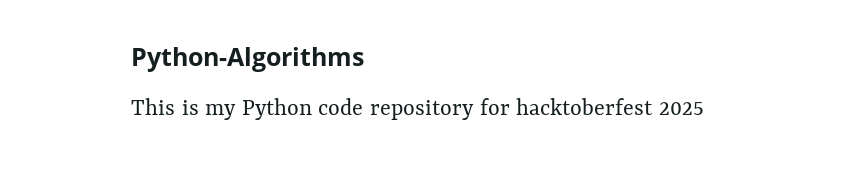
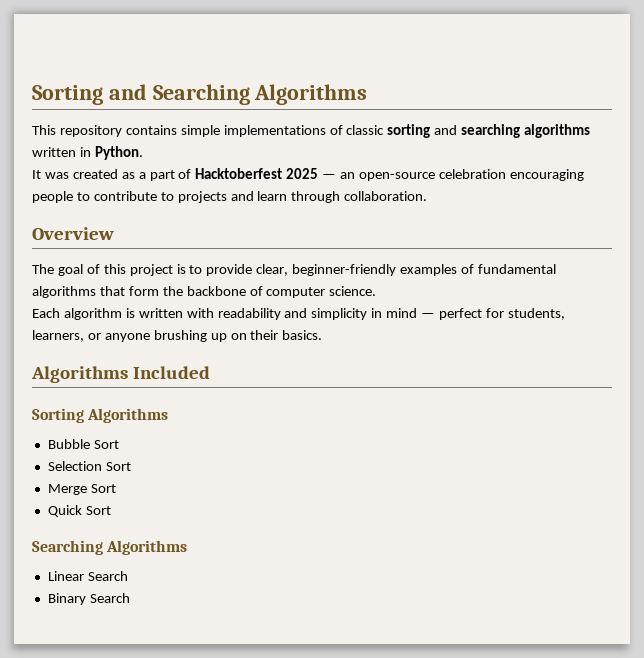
[131,47,364,72] [131,98,704,120] Python-Algorithms // This is my Python code repository for hacktoberfest 2025 -> [32,84,368,105] [32,124,591,138] [32,146,143,160] [32,168,584,181] [32,191,428,203] [32,227,114,240] [32,264,556,276] [32,286,377,298] [32,308,565,320] [32,330,323,342] [31,366,210,383] [32,408,169,423] [47,439,119,449] [47,461,131,471] [47,484,116,495] [47,505,111,517] [32,540,188,555] [47,571,128,581] [47,593,130,605] Sorting and Searching Algorithms // This repository contains simple implementations of classic sorting and searching algorithms written in Python. // It was created as a part of Hacktoberfest 2025 — an open-source celebration encouraging people to contribute to projects and learn through collaboration. // Overview // The goal of this project is to provide clear, beginner-friendly examples of fundamental algorithms that form the backbone of computer science. // Each algorithm is written with readability and simplicity in mind — perfect for students, learners, or anyone brushing up on their basics. // Algorithms Included // Sorting Algorithms // Bubble Sort // Selection Sort // Merge Sort // Quick Sort // Searching Algorithms // Linear Search // Binary Search

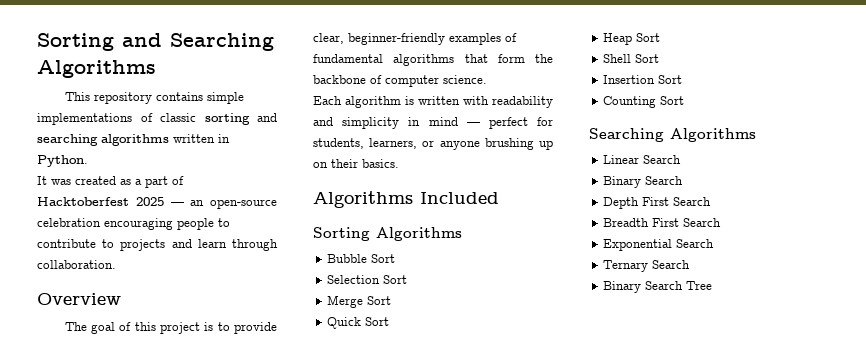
(111, 510) none -> [603,33,661,45] [603,54,660,63] [603,75,683,84] [603,96,685,108] // Heap Sort // Shell Sort // Insertion Sort // Counting Sort
(130, 598) none -> [603,197,712,209] [603,218,722,227] [603,239,715,251] [603,260,691,272] [603,281,713,293] // Depth First Search // Breadth First Search // Exponential Search // Ternary Search // Binary Search Tree

